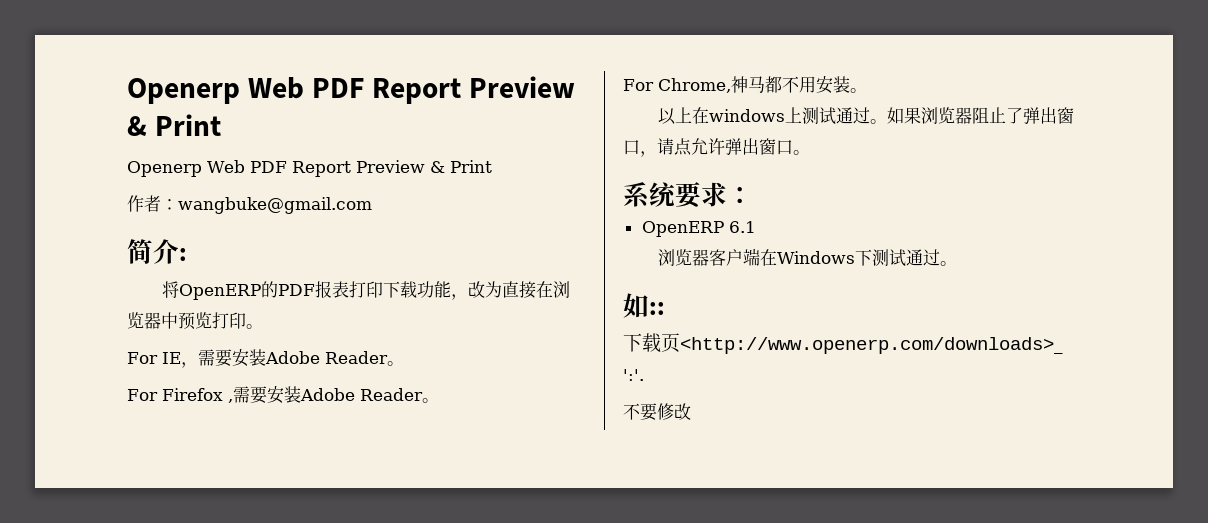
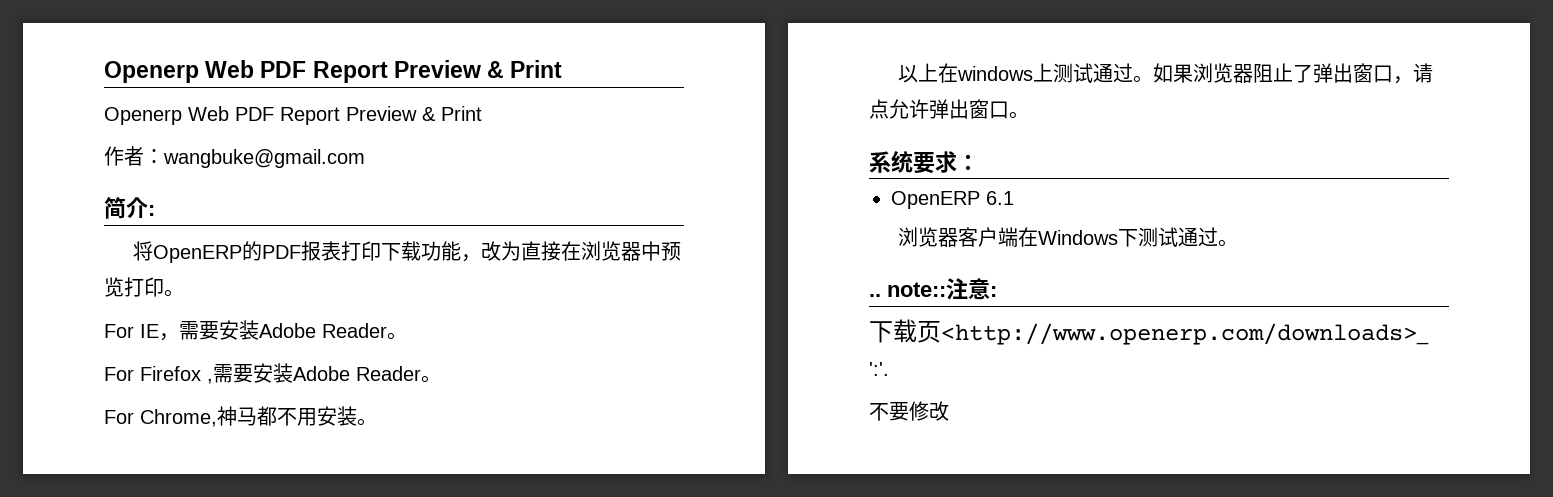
[623,293,665,318] 如:: -> [869,278,997,300] .. note::注意:

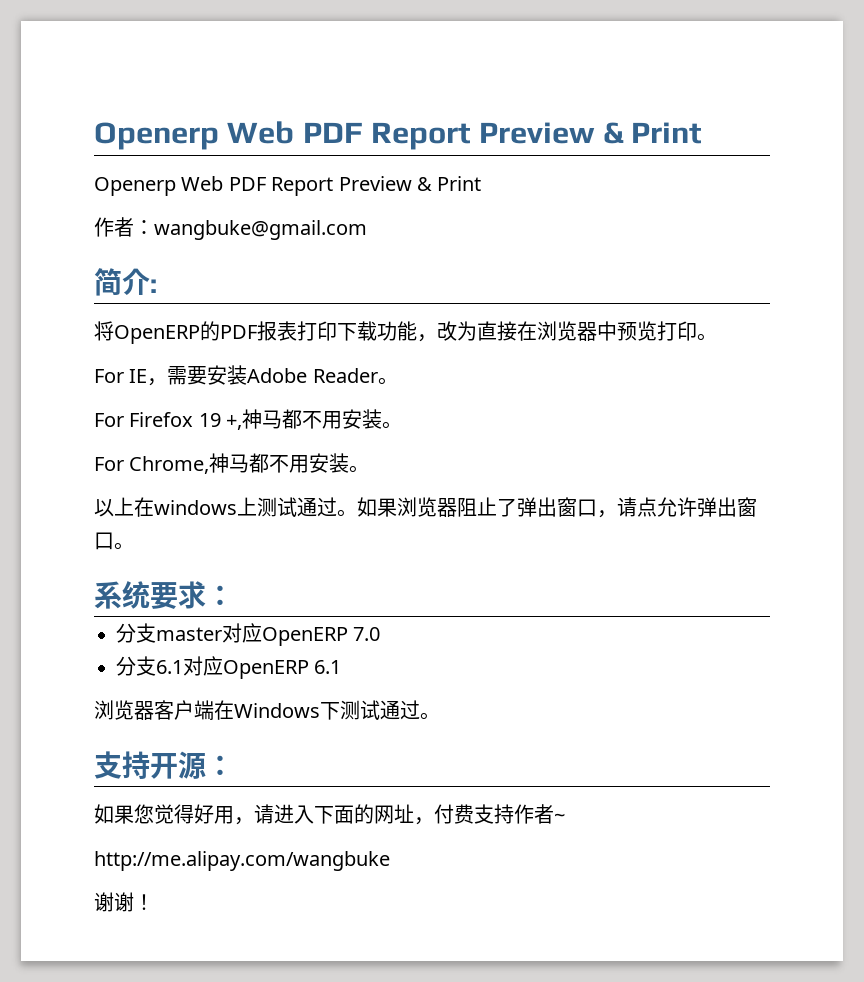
[207,363,421,384] ,需要安装Adobe Reader -> [198,409,383,430] 19 +,神马都不用安装
(979, 162) none -> [116,623,381,646] [116,656,223,676] 分支master对应OpenERP 7.0 // 分支6.1对应
[869,278,997,300] [869,319,1429,345] [869,362,889,376] [869,401,949,421] .. note::注意: // 下载页<http://www.openerp.com/downloads>_ ':'. // 不要修改 -> [94,751,234,779] [94,804,565,825] [94,851,390,871] [94,892,154,912] 支持开源： // 如果您觉得好用，请进入下面的网址，付费支持作者~ // http://me.alipay.com/wangbuke // 谢谢！

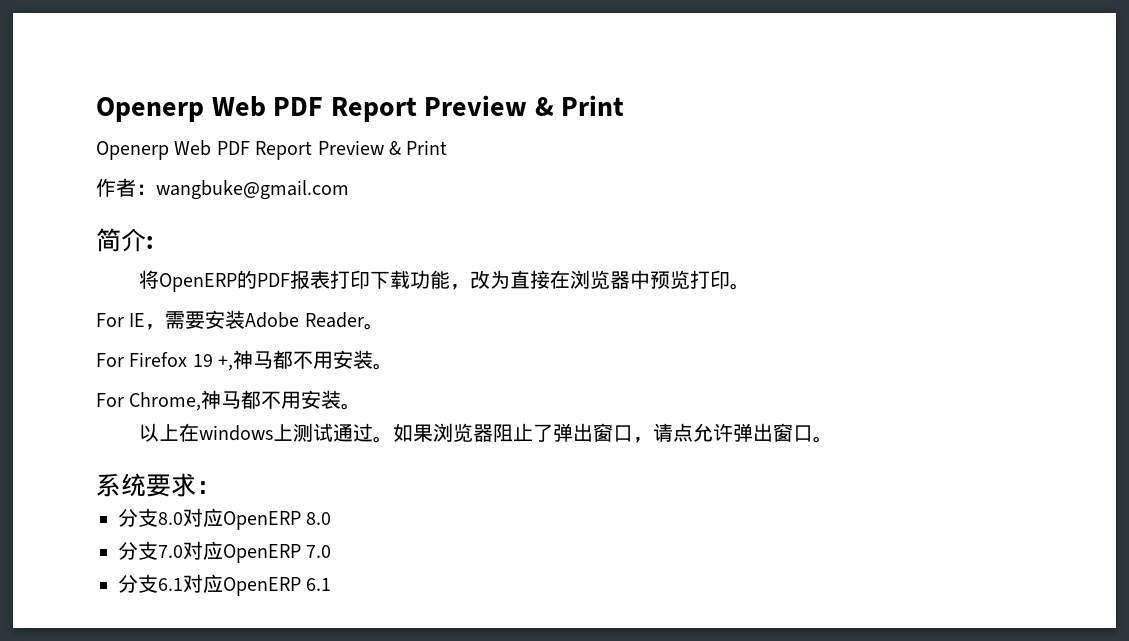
[156,627,222,641] master -> [158,508,332,530] [118,541,183,560] 8.0对应OpenERP 8.0 // 分支7.0
[94,700,440,720] [94,751,234,779] [94,804,565,825] [94,851,390,871] [94,892,154,912] // 浏览器客户端在Windows下测试通过。 // 支持开源： // 如果您觉得好用，请进入下面的网址，付费支持作者~ // http://me.alipay.com/wangbuke // 谢谢！ -> (332, 584) none

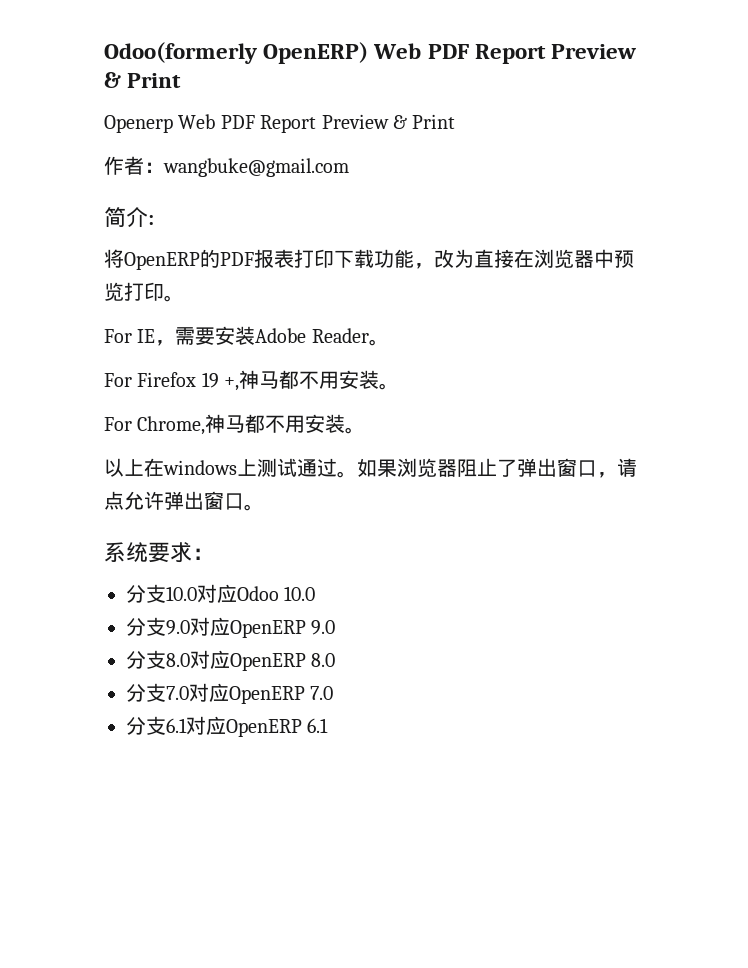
[96,97,204,122] Openerp -> [104,42,369,64] Odoo(formerly OpenERP)
(221, 487) none -> [126,584,316,603] [126,617,336,638] // 分支10.0对应Odoo 10.0 // 分支9.0对应OpenERP 9.0

